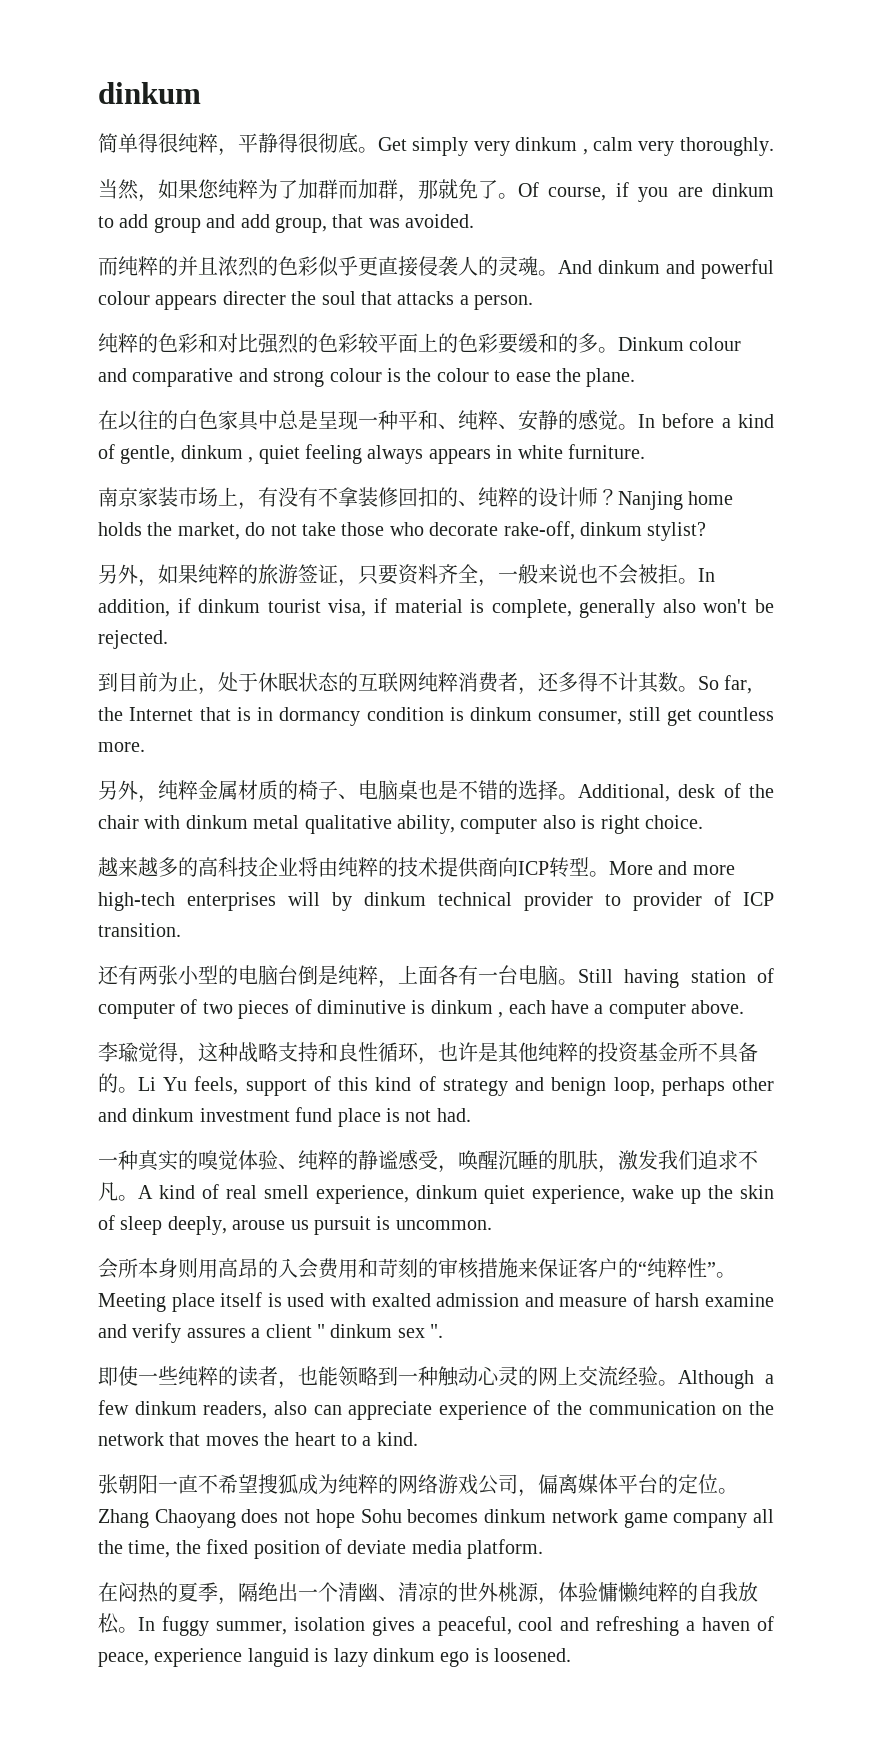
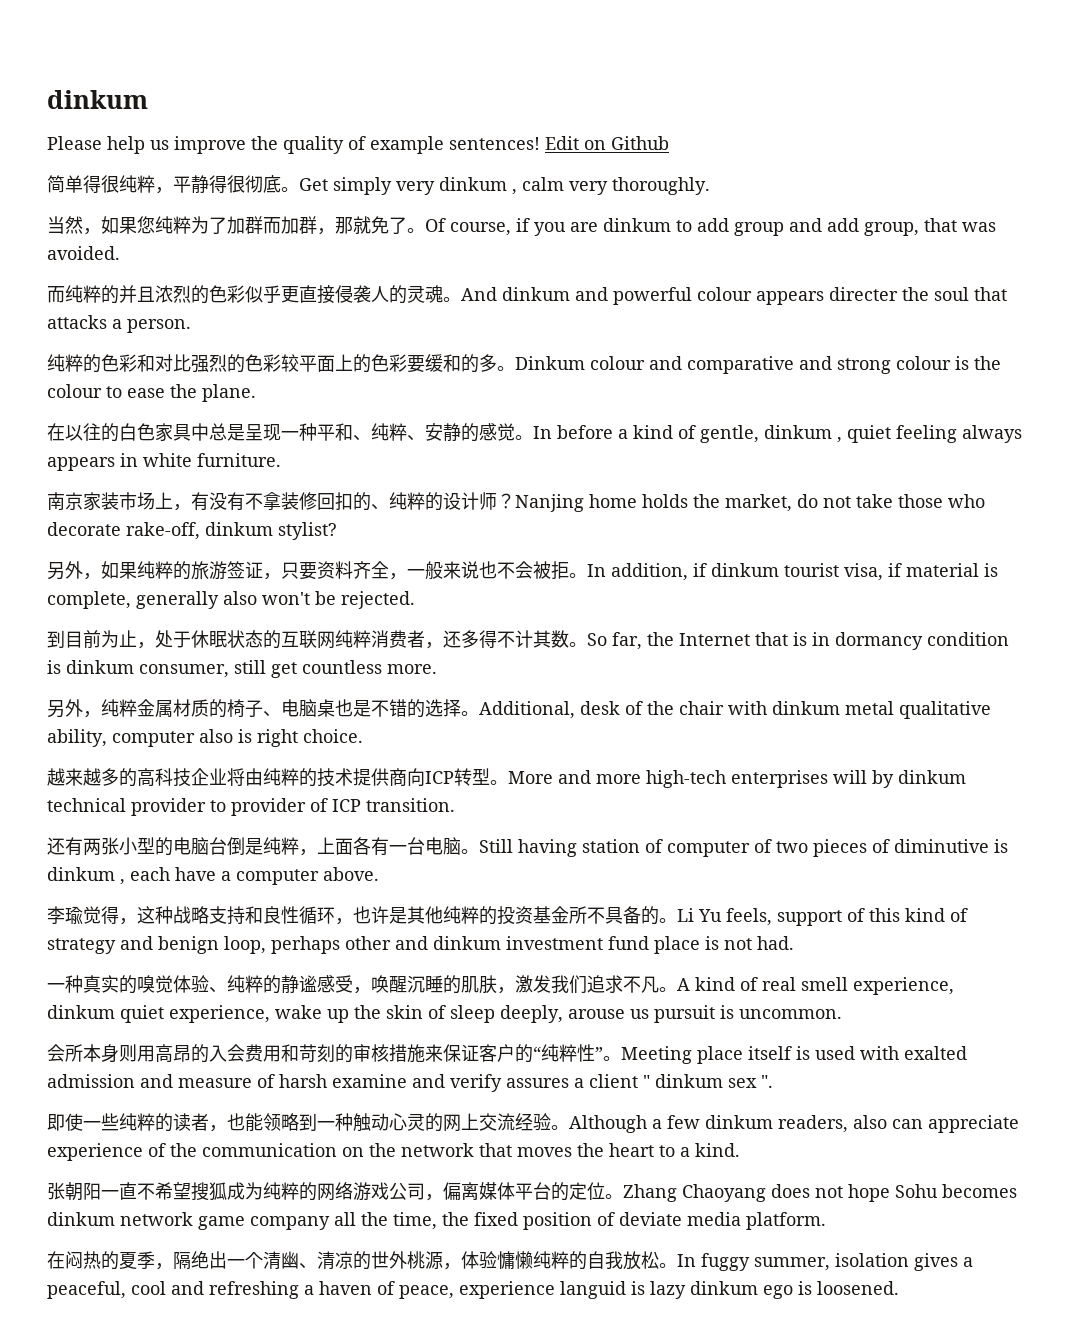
[98,82,201,104] dinkum -> [47,90,148,109] [47,136,669,154] dinkum // Please help us improve the quality of example sentences! Edit on Github

